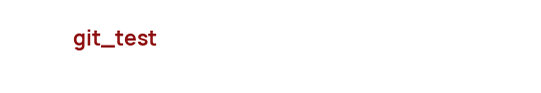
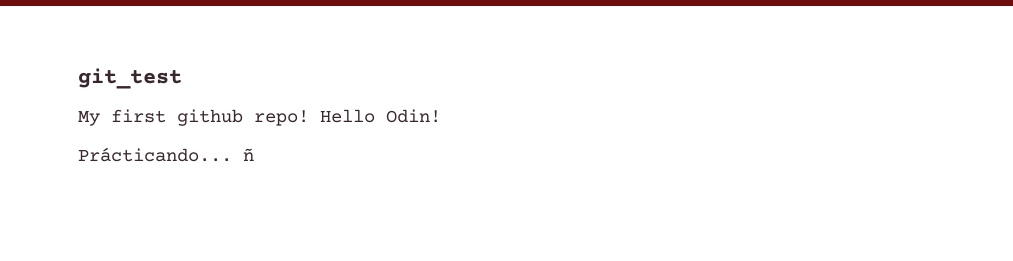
(158, 40) none -> [78,109,441,126] [78,147,254,162] // My first github repo! Hello Odin! // Prácticando... ñ

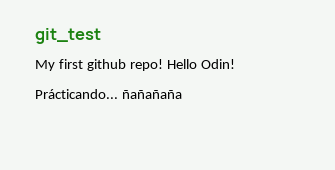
[243,148,254,161] ñ -> [121,90,182,99] ñañañaña

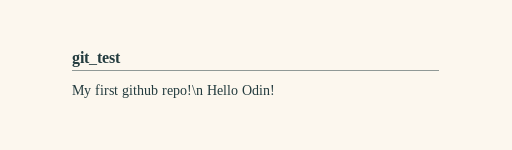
[129,59,163,71] repo! -> [162,85,203,98] repo!\n
[35,89,182,99] // Prácticando... ñañañaña -> (275, 90) none

